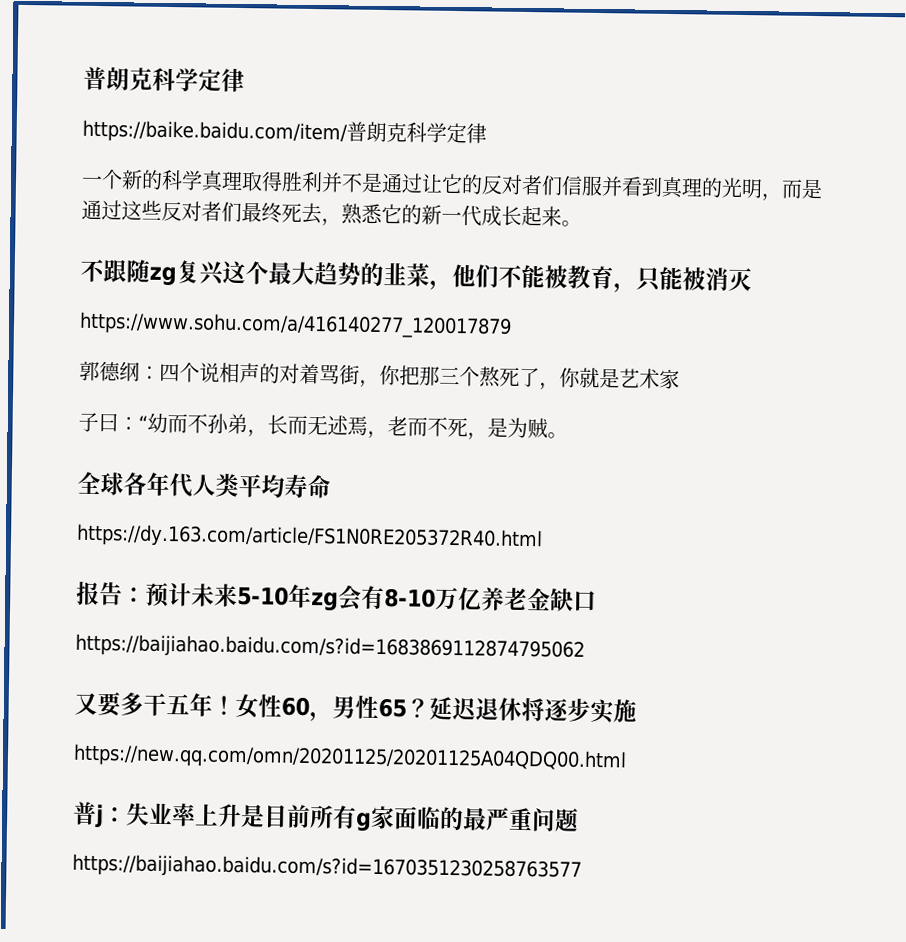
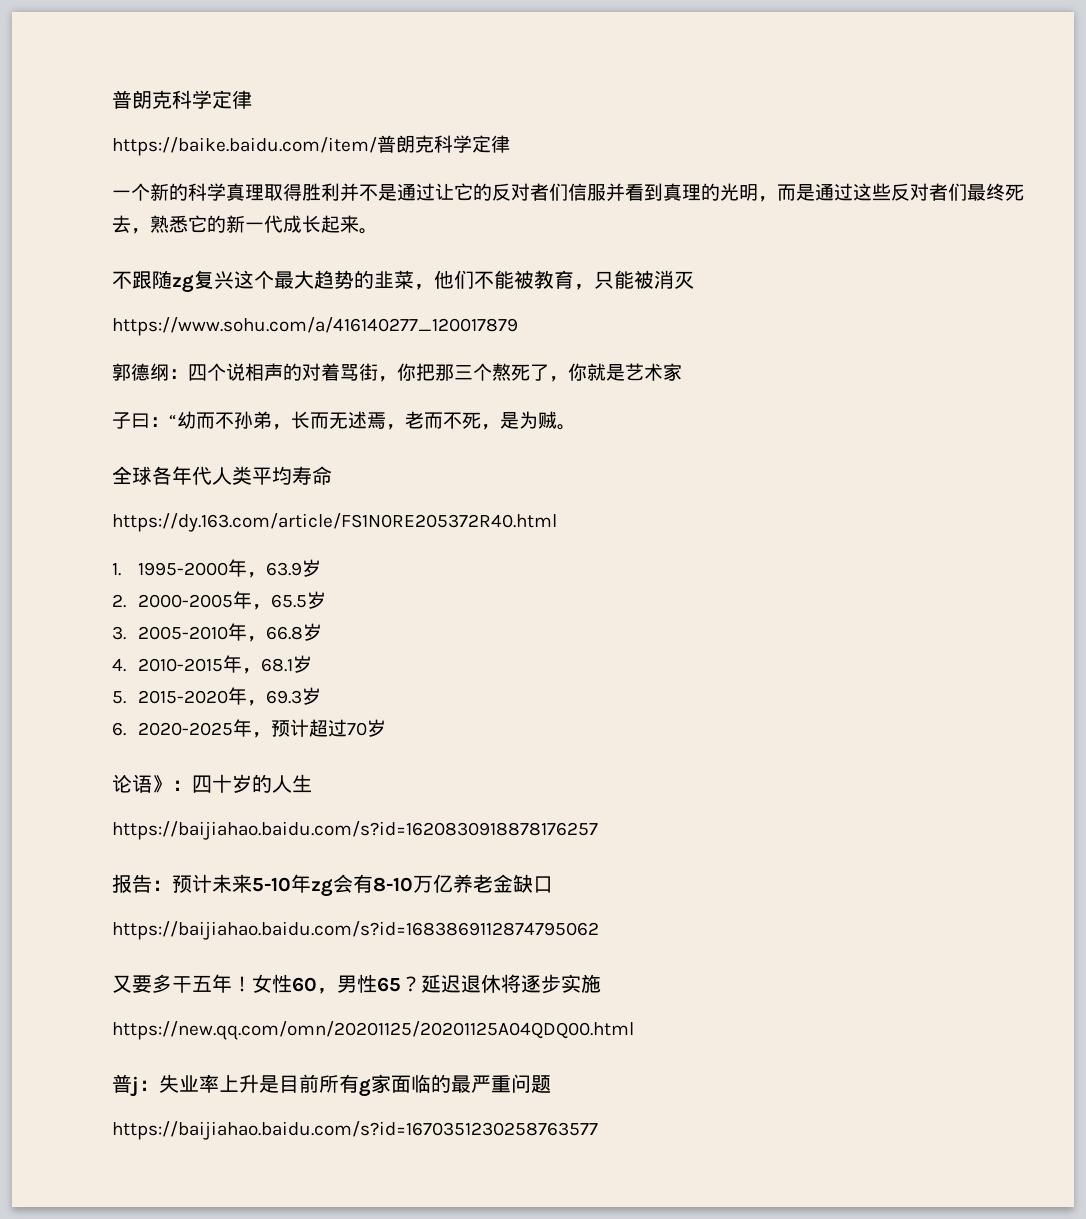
(543, 537) none -> [112,559,321,578] [112,591,326,610] [112,623,322,642] [112,655,312,674] [112,687,321,706] [112,719,386,738] [112,774,312,793] [112,821,598,840] // 1. 1995-2000年，63.9岁 // 2. 2000-2005年，65.5岁 // 3. 2005-2010年，66.8岁 // 4. 2010-2015年，68.1岁 // 5. 2015-2020年，69.3岁 // 6. 2020-2025年，预计超过70岁 // 论语》：四十岁的人生 // https://baijiahao.baidu.com/s?id=1620830918878176257

